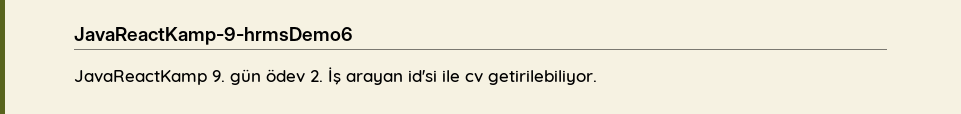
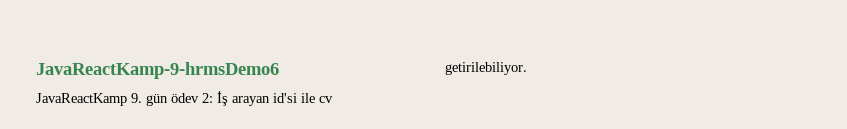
[310,70,323,82] 2. -> [202,93,213,103] 2:

